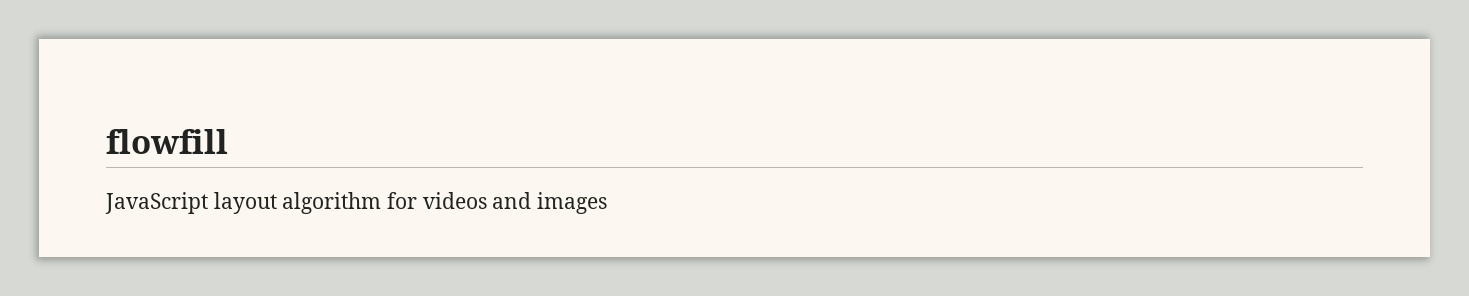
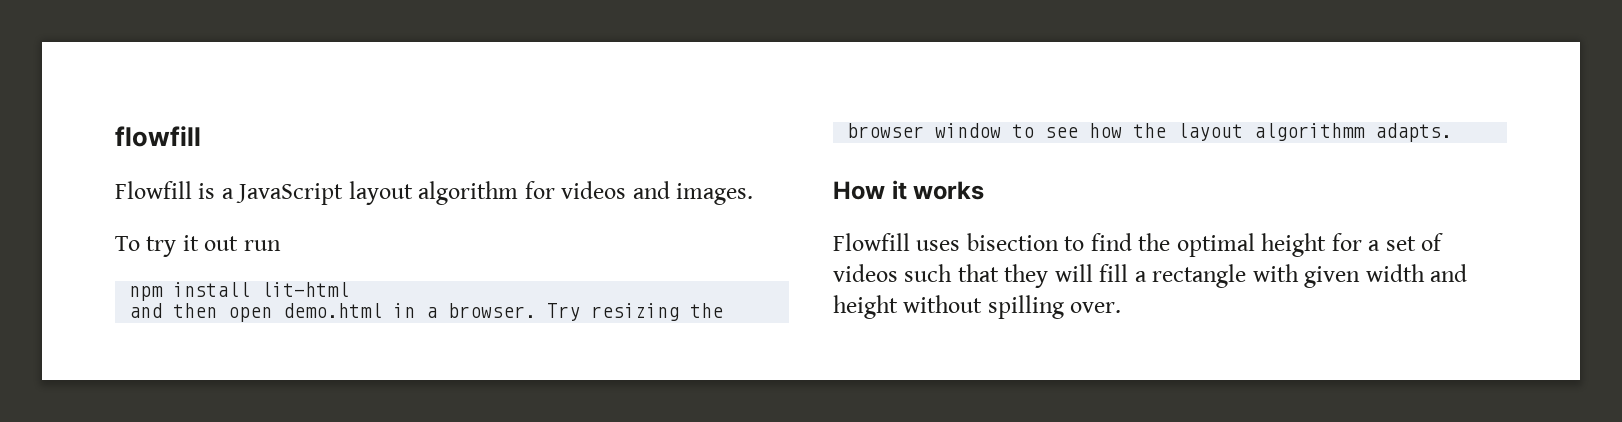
(228, 141) none -> [115,181,234,199] Flowfill is a
[537,192,608,214] images -> [676,183,754,205] [115,235,281,257] [129,282,350,301] [129,303,724,322] [847,123,1453,142] [833,180,985,200] [833,233,1444,257] [833,264,1468,288] [833,295,1122,319] images. // To try it out run // npm install lit-html // and then open demo.html in a browser. Try resizing the browser window to see how the layout algorithmm adapts. // How it works // Flowfill uses bisection to find the optimal height for a set of videos such that they will fill a rectangle with given width and height without spilling over.

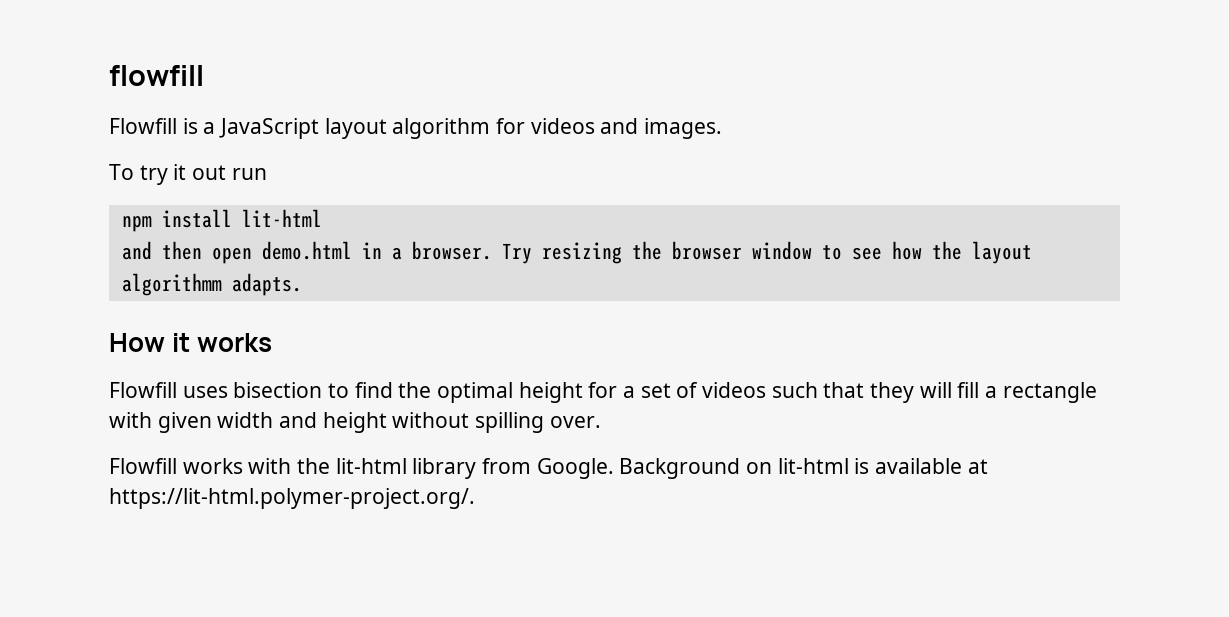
(1122, 307) none -> [109,458,988,479] [109,488,475,509] // Flowfill works with the lit-html library from Google. Background on lit-html is available at https://lit-html.polymer-project.org/.

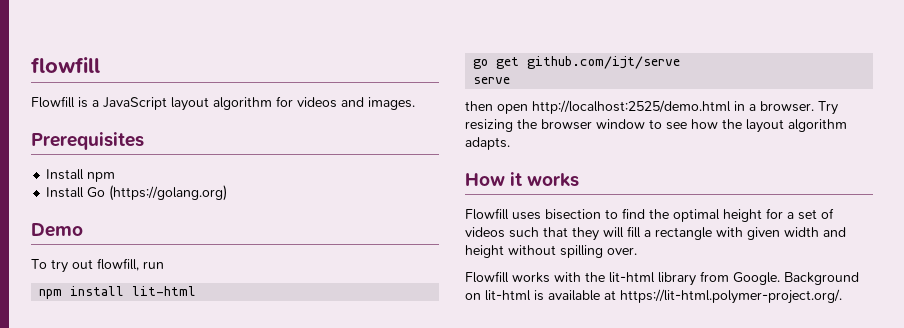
(723, 128) none -> [31,132,144,150] [46,169,116,182] [46,185,228,201] [31,223,83,237] // Prerequisites // Install npm // Install Go (https://golang.org) // Demo
[173,164,227,180] it out -> [72,258,139,271] out flowfill,
[121,241,152,260] and -> [473,56,681,69] [473,77,511,84] go get github.com/ijt/serve // serve //
[261,241,352,260] demo.html -> [532,100,731,114] http://localhost:2525/demo.html
[121,273,222,296] algorithmm -> [788,119,847,132] algorithm

